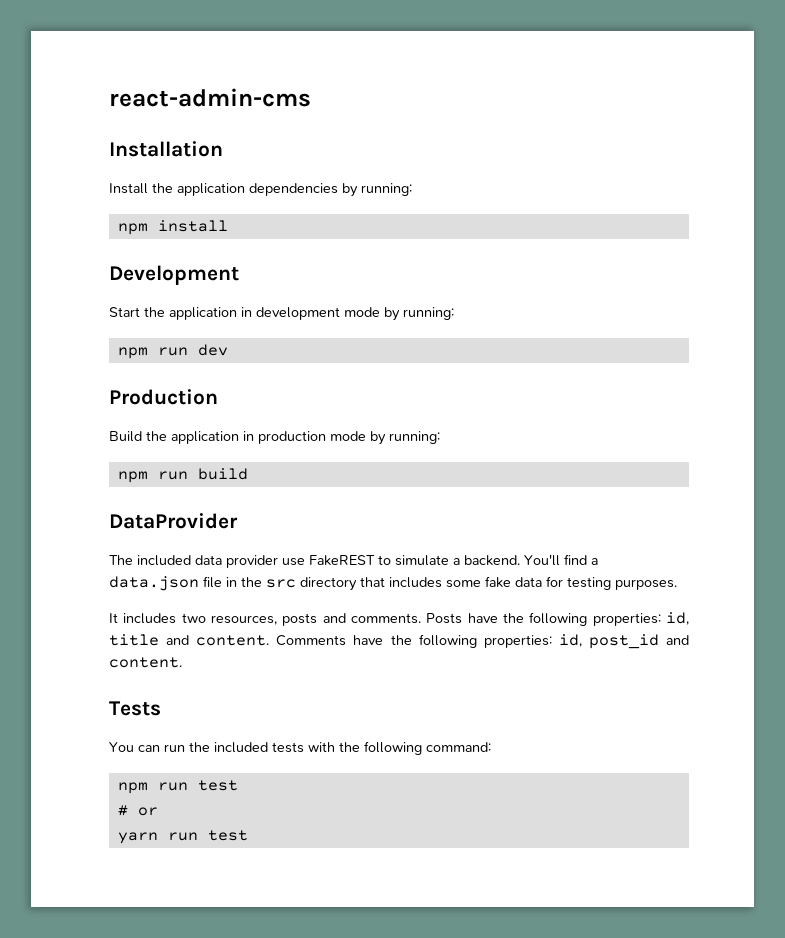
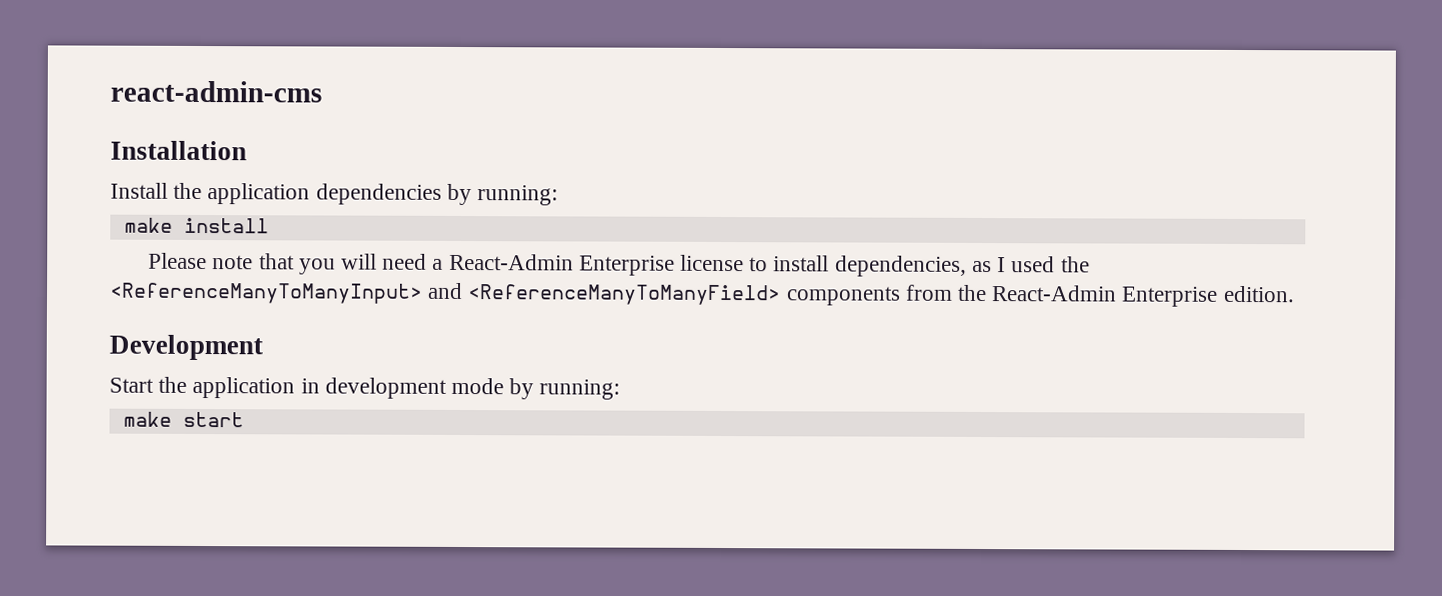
[117,220,228,235] npm install -> [123,217,269,234] [148,252,1090,277] [109,282,1295,307] make install // Please note that you will need a React-Admin Enterprise license to install dependencies, as I used the <ReferenceManyToManyInput> and <ReferenceManyToManyField> components from the React-Admin Enterprise edition.
[117,344,228,359] [109,389,218,405] [109,431,440,445] [117,468,248,483] [109,513,238,529] [109,554,598,568] [109,576,677,591] [109,612,689,626] [109,634,690,649] [109,657,182,668] [109,701,161,716] [109,741,491,755] [117,780,238,794] [117,805,158,816] [117,830,248,844] npm run dev // Production // Build the application in production mode by running: // npm run build // DataProvider // The included data provider use FakeREST to simulate a backend. You'll find a data.json file in the src directory that includes some fake data for testing purposes. // It includes two resources, posts and comments. Posts have the following properties: id, title and content. Comments have the following properties: id, post_id and content. // Tests // You can run the included tests with the following command: // npm run test // # or // yarn run test -> [122,411,244,428] make start

